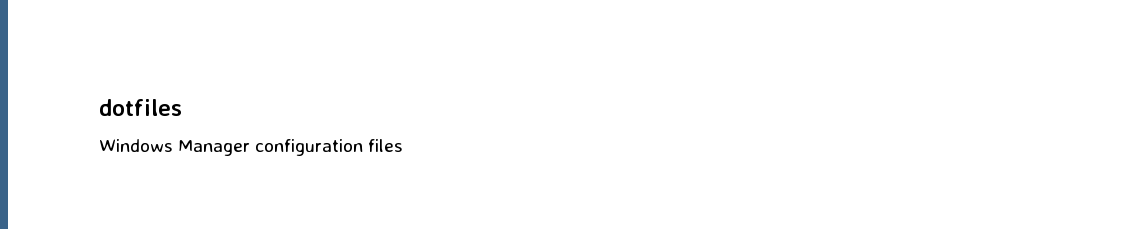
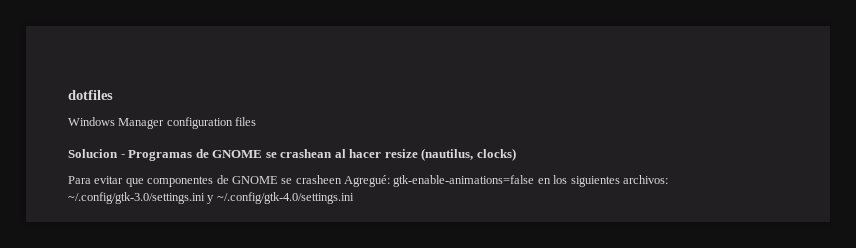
(404, 145) none -> [68,148,516,161] [68,175,668,187] [68,192,354,204] // Solucion - Programas de GNOME se crashean al hacer resize (nautilus, clocks) // Para evitar que componentes de GNOME se crasheen Agregué: gtk-enable-animations=false en los siguientes archivos: ~/.config/gtk-3.0/settings.ini y ~/.config/gtk-4.0/settings.ini

